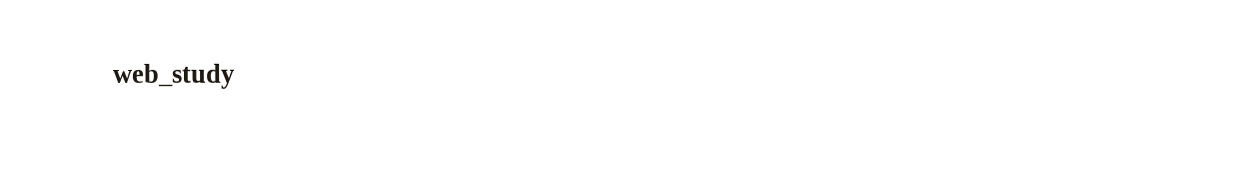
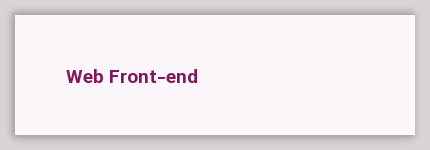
[112,63,234,89] web_study -> [66,69,199,83] Web Front-end

